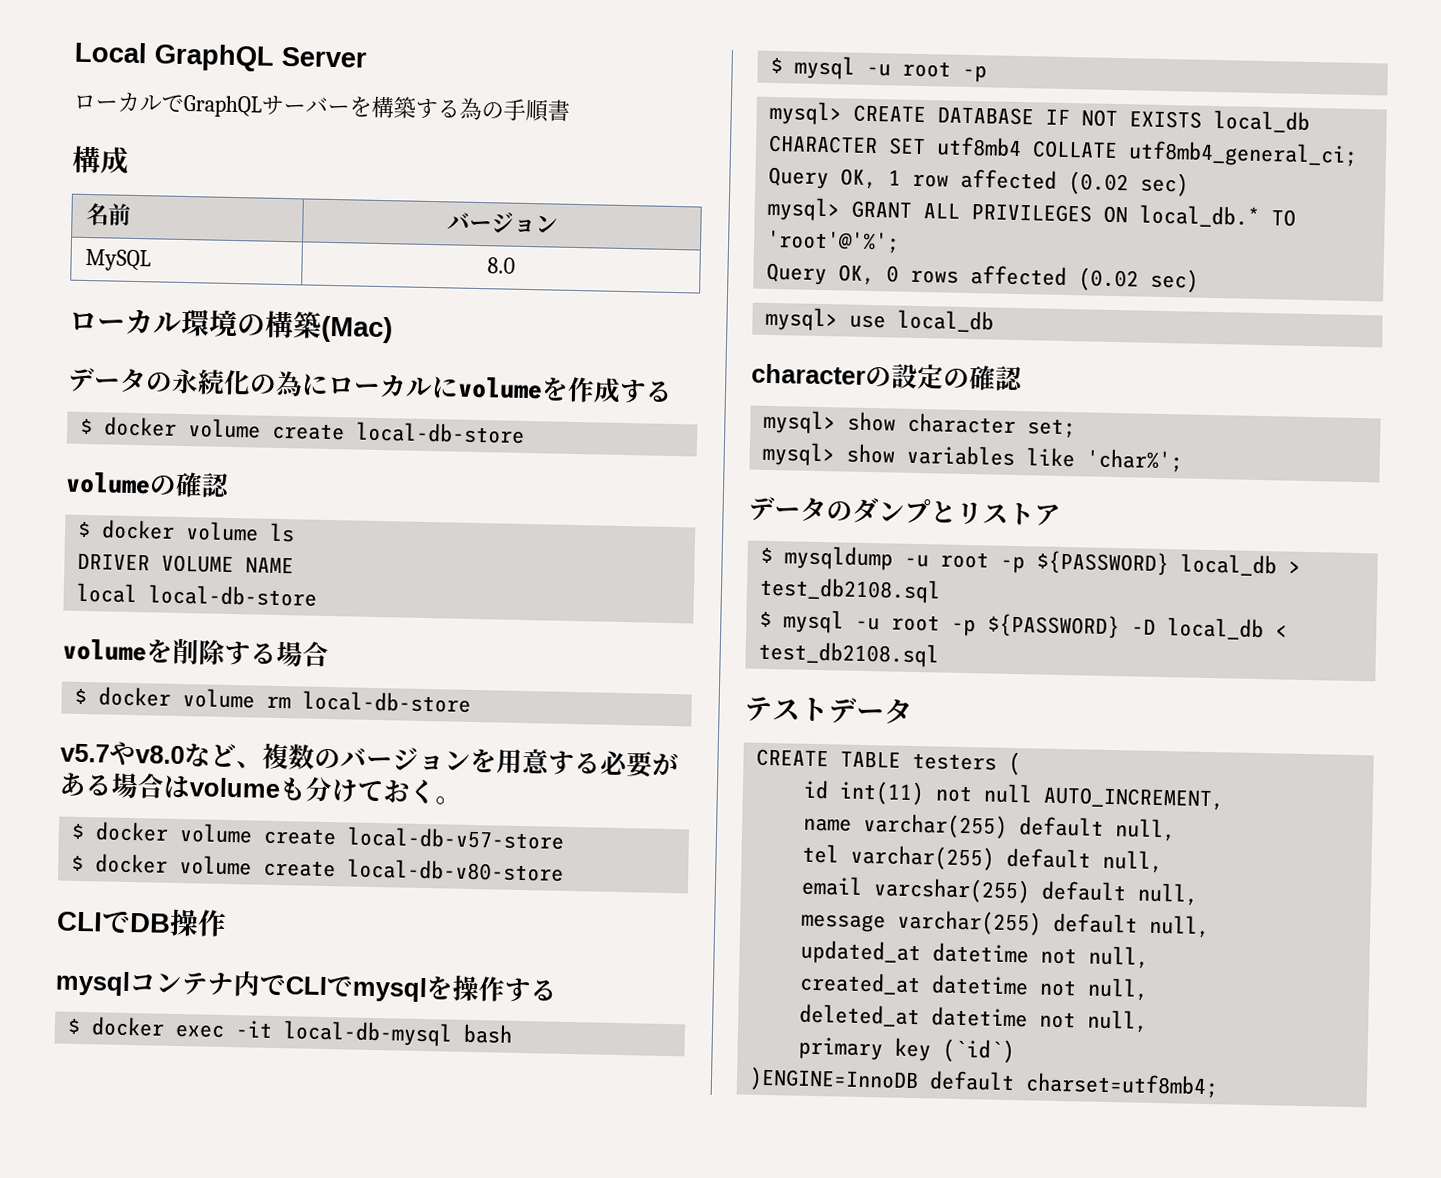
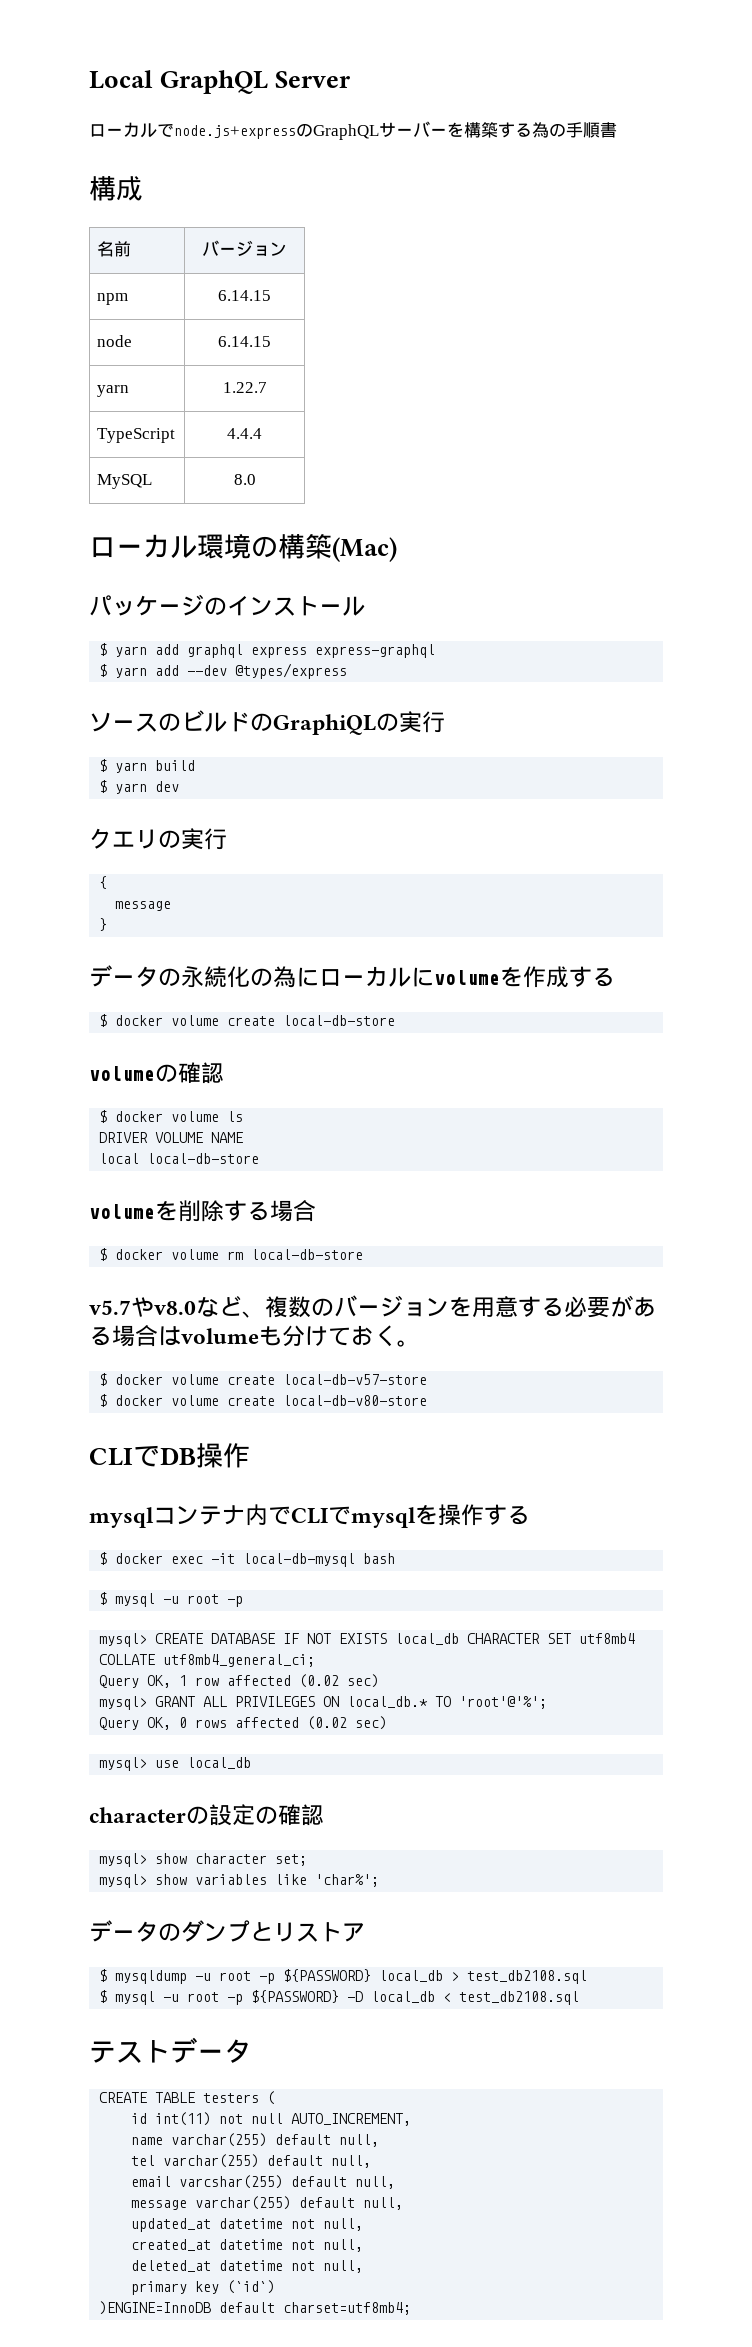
(184, 103) none -> [174,123,313,139] node.js+expressの
(558, 224) none -> [97,293,129,305] [218,290,271,301] [97,335,133,347] [218,336,271,347] [97,385,130,397] [222,382,267,393] [97,428,176,443] [227,428,262,439] // npm | 6.14.15 // node | 6.14.15 // yarn | 1.22.7 // TypeScript | 4.4.4
(393, 329) none -> [89,594,365,616] [99,643,436,658] [99,663,348,679] [89,710,445,735] [99,759,196,773] [99,780,180,794] [89,828,227,850] [99,876,108,889] [115,901,172,911] [99,918,108,931] // パッケージのインストール // $ yarn add graphql express express-graphql // $ yarn add --dev @types/express // ソースのビルドのGraphiQLの実行 // $ yarn build // $ yarn dev // クエリの実行 // { // message // }

